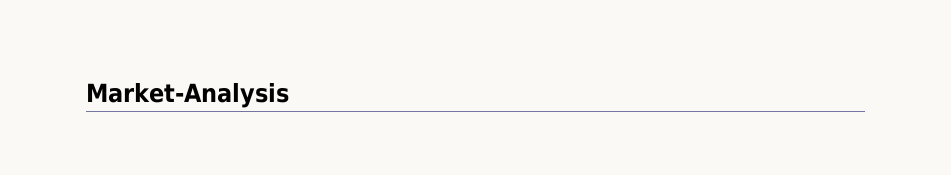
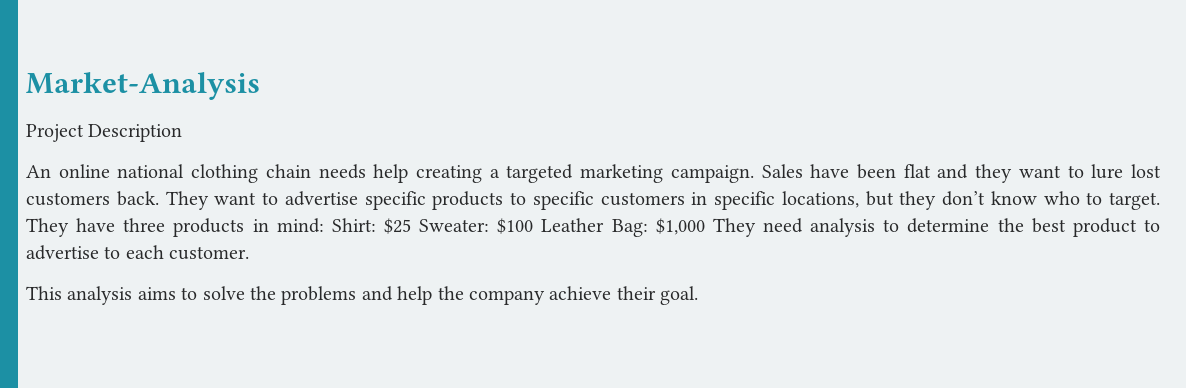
(289, 95) none -> [26,124,183,142] [26,164,1161,183] [26,191,1160,210] [26,218,1160,237] [26,245,250,260] [26,286,699,305] // Project Description // An online national clothing chain needs help creating a targeted marketing campaign. Sales have been flat and they want to lure lost customers back. They want to advertise specific products to specific customers in specific locations, but they don’t know who to target. They have three products in mind: Shirt: $25 Sweater: $100 Leather Bag: $1,000 They need analysis to determine the best product to advertise to each customer. // This analysis aims to solve the problems and help the company achieve their goal.

